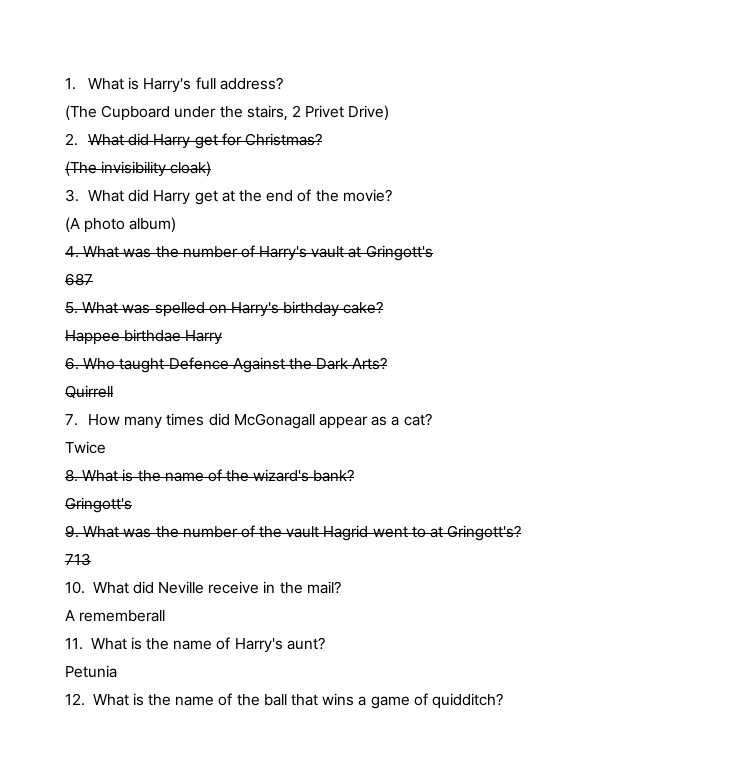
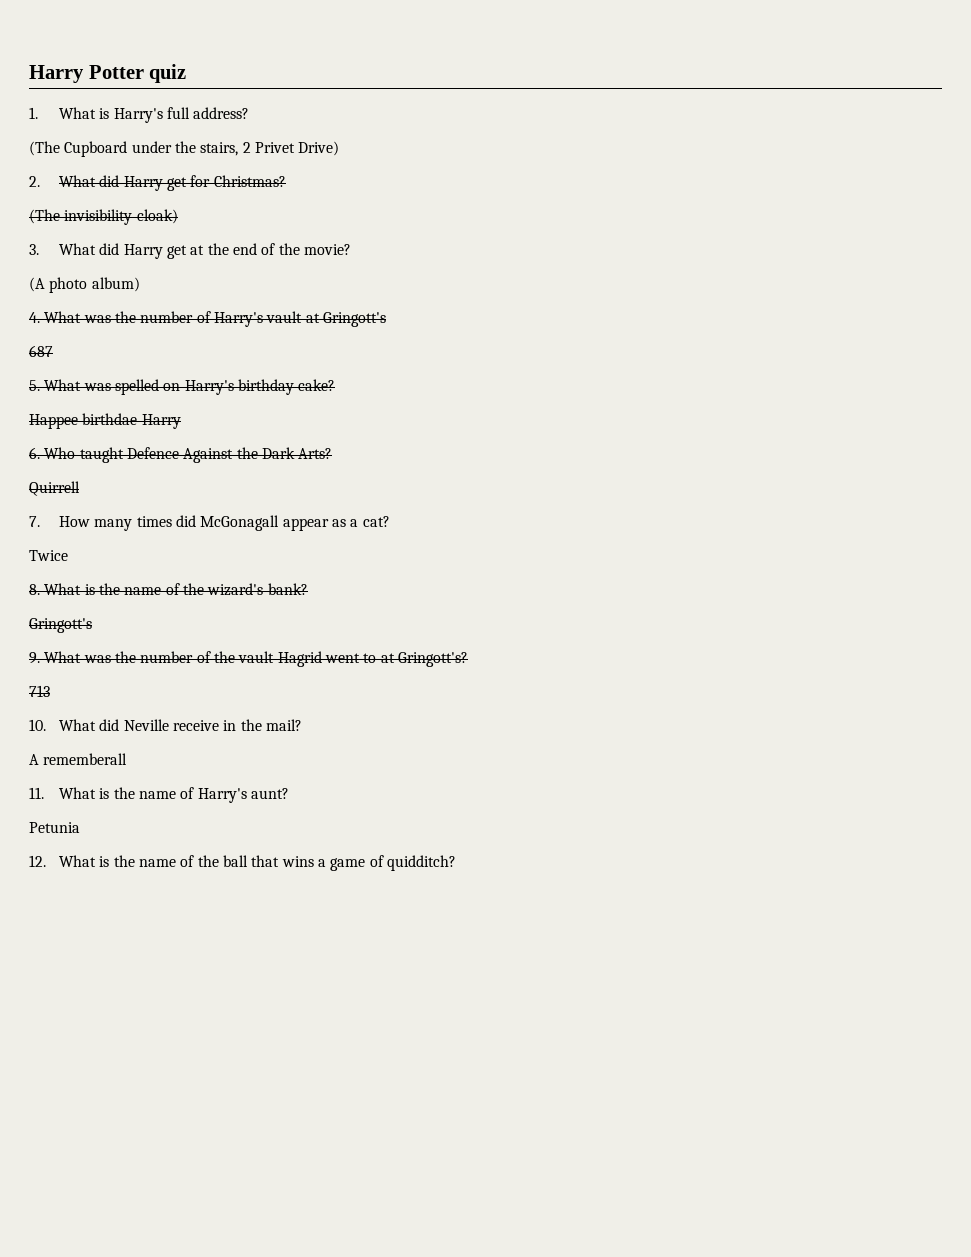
(65, 84) none -> [29,64,187,83] Harry Potter quiz //

